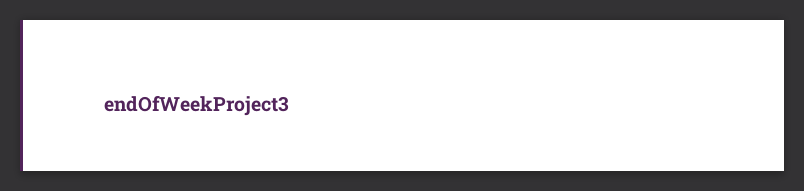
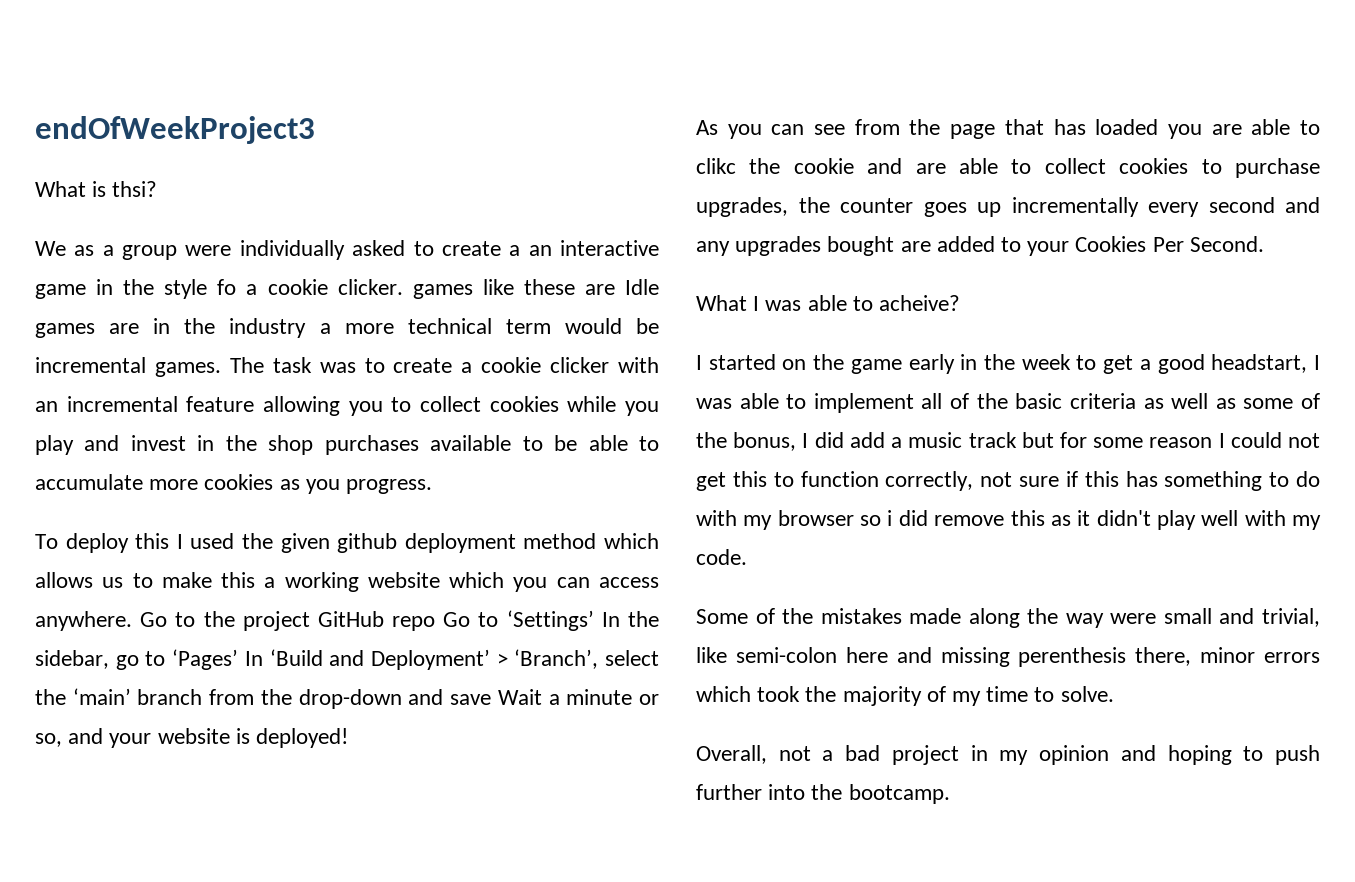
(289, 105) none -> [35,181,158,197] [35,240,660,260] [35,279,659,299] [35,318,660,338] [35,357,659,377] [35,396,659,416] [35,435,659,455] [35,474,433,494] [35,533,660,553] [35,572,659,592] [35,610,659,631] [35,649,659,670] [35,688,660,709] [35,728,349,748] [696,119,1320,139] [696,158,1320,178] [696,197,1320,217] [696,236,1264,256] [696,295,961,311] [696,354,1320,374] [696,393,1321,413] [696,432,1320,451] [696,471,1320,491] [696,510,1321,530] [696,549,747,565] [696,608,1320,628] [696,647,1320,667] [696,686,1114,706] [696,745,1320,765] [696,784,950,804] // What is thsi? // We as a group were individually asked to create a an interactive game in the style fo a cookie clicker. games like these are Idle games are in the industry a more technical term would be incremental games. The task was to create a cookie clicker with an incremental feature allowing you to collect cookies while you play and invest in the shop purchases available to be able to accumulate more cookies as you progress. // To deploy this I used the given github deployment method which allows us to make this a working website which you can access anywhere. Go to the project GitHub repo Go to ‘Settings’ In the sidebar, go to ‘Pages’ In ‘Build and Deployment’ > ‘Branch’, select the ‘main’ branch from the drop-down and save Wait a minute or so, and your website is deployed! // As you can see from the page that has loaded you are able to clikc the cookie and are able to collect cookies to purchase upgrades, the counter goes up incrementally every second and any upgrades bought are added to your Cookies Per Second. // What I was able to acheive? // I started on the game early in the week to get a good headstart, I was able to implement all of the basic criteria as well as some of the bonus, I did add a music track but for some reason I could not get this to function correctly, not sure if this has something to do with my browser so i did remove this as it didn't play well with my code. // Some of the mistakes made along the way were small and trivial, like semi-colon here and missing perenthesis there, minor errors which took the majority of my time to solve. // Overall, not a bad project in my opinion and hoping to push further into the bootcamp.

